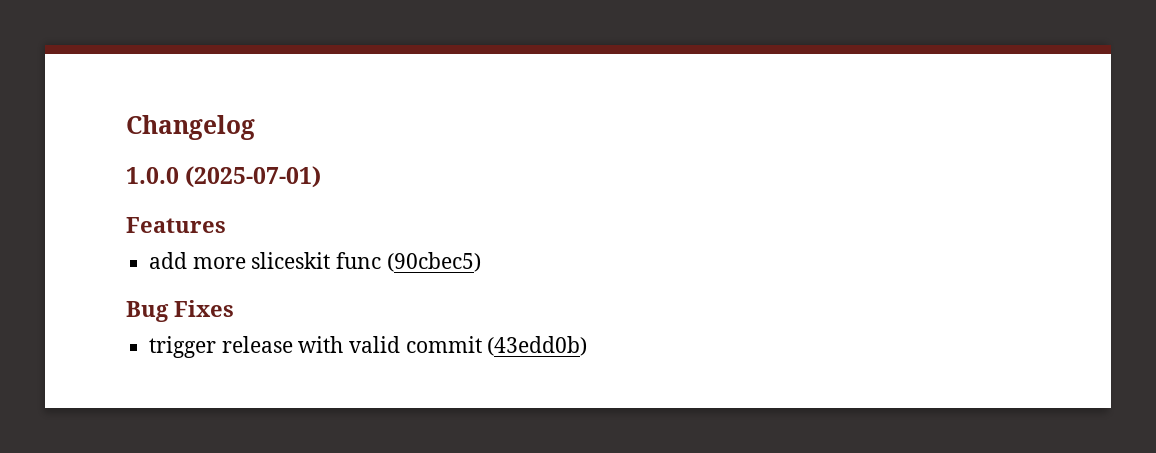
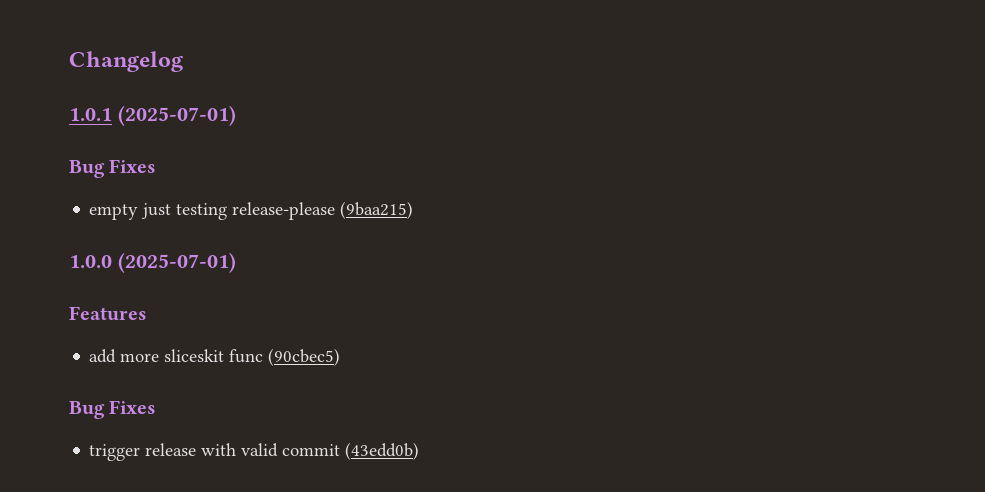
(255, 127) none -> [69,105,236,126] [69,159,157,178] [89,201,414,220] // 1.0.1 (2025-07-01) // Bug Fixes // empty just testing release-please (9baa215)

